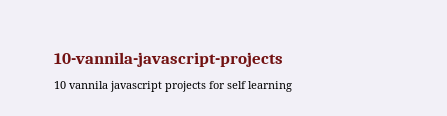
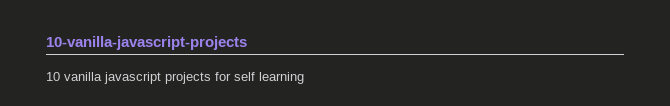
[54,52,283,67] 10-vannila-javascript-projects -> [46,36,247,50] 10-vanilla-javascript-projects
[69,81,108,89] vannila -> [64,72,102,81] vanilla

